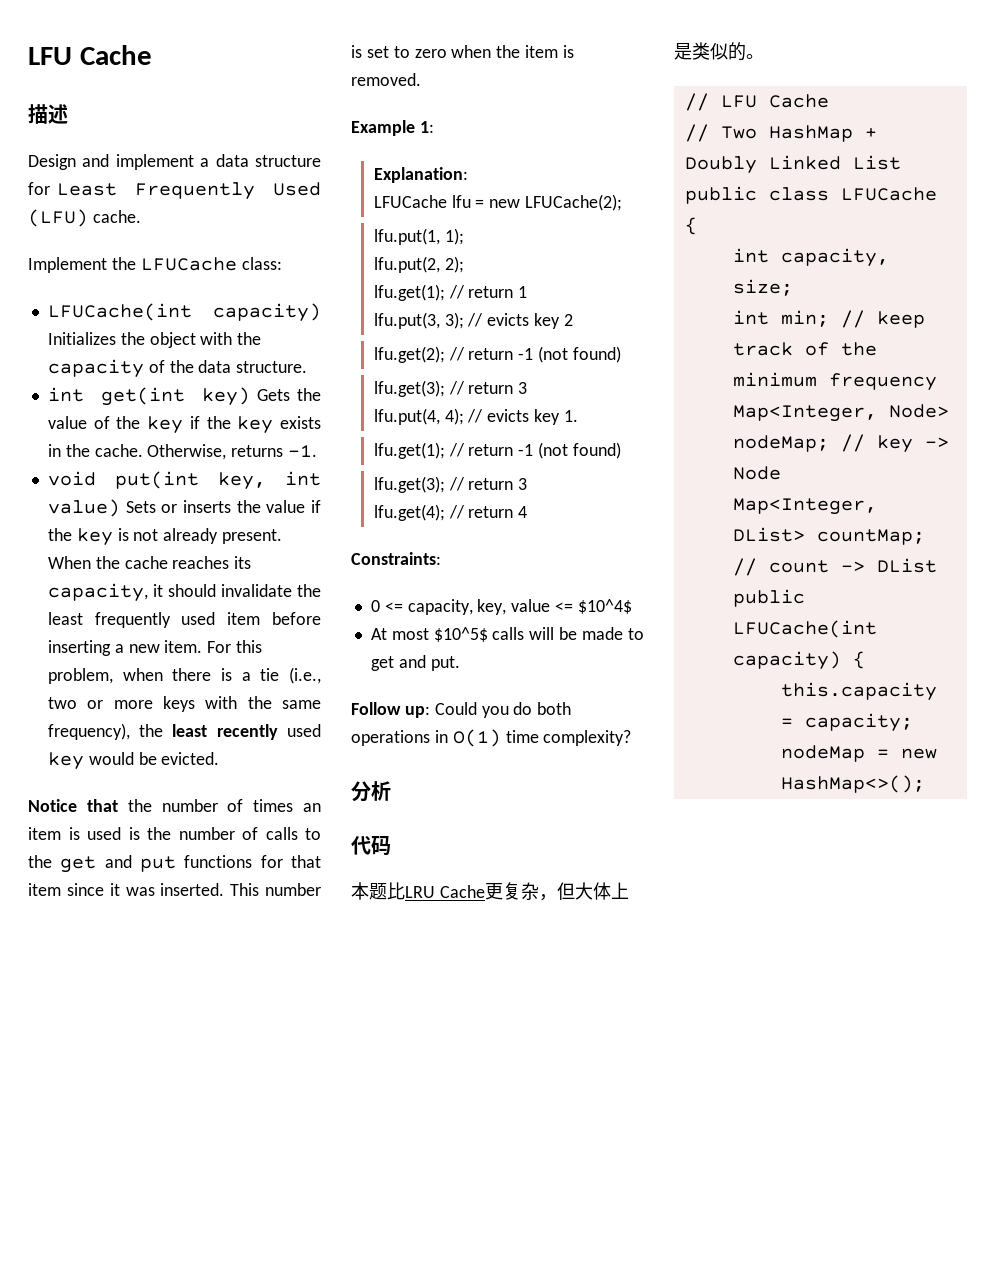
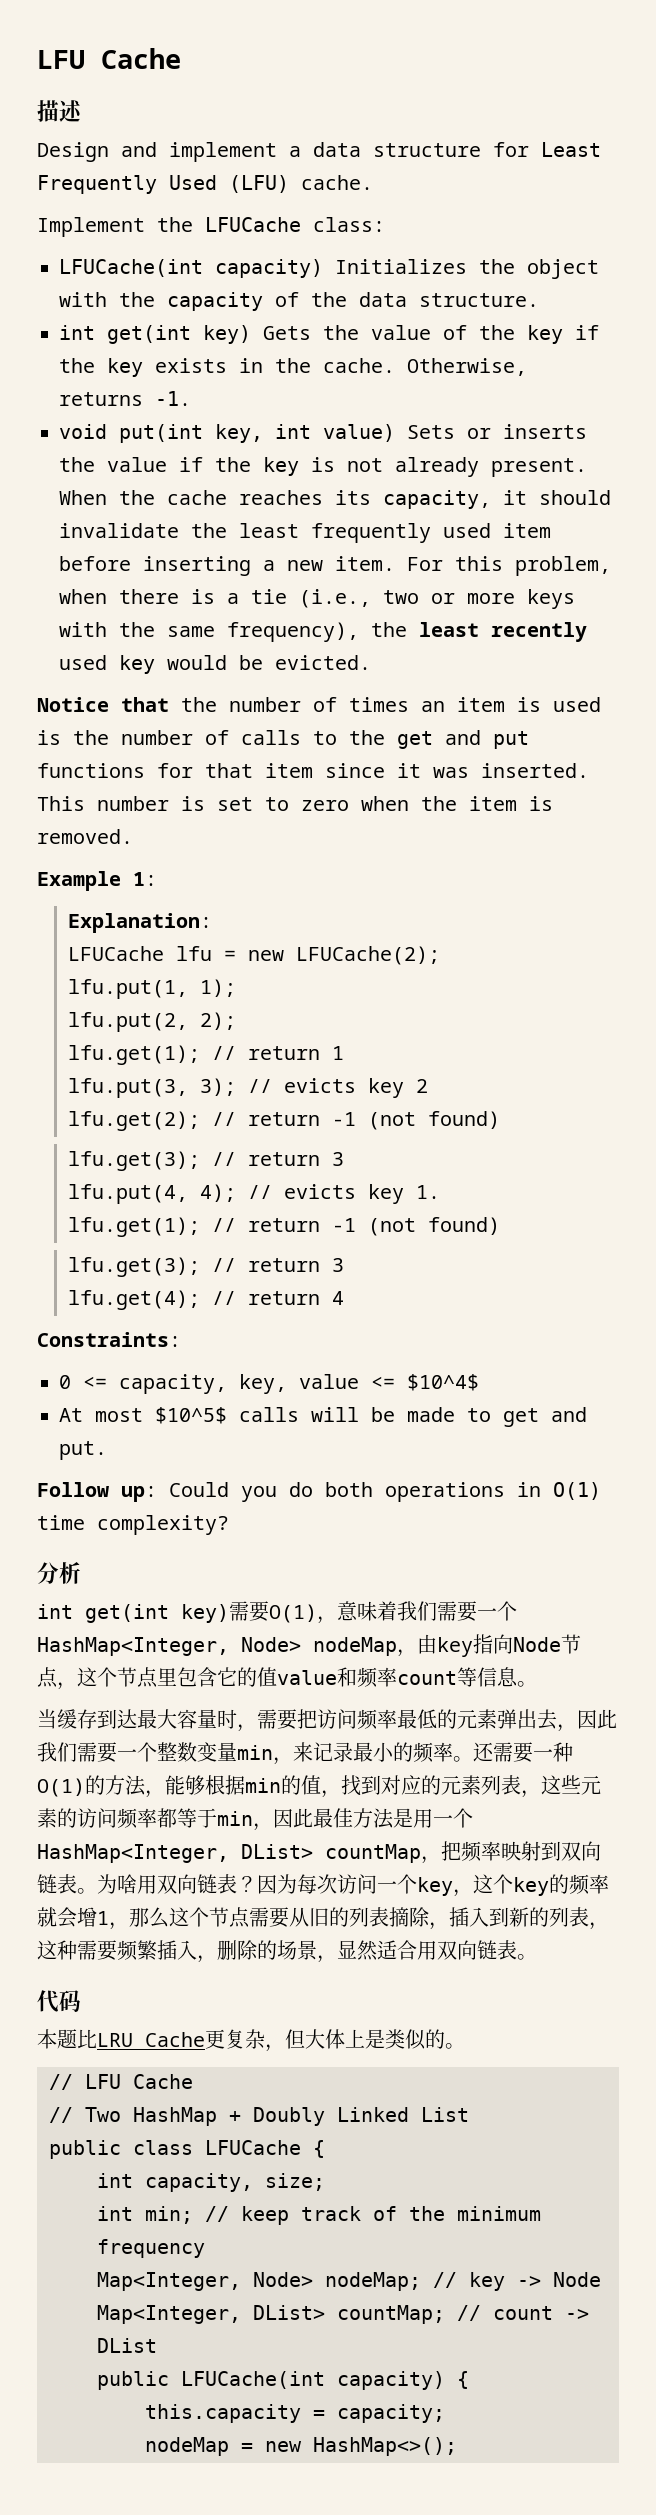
(391, 791) none -> [37,1601,517,1624] [37,1634,581,1657] [37,1667,537,1690] [37,1709,617,1732] [37,1742,573,1765] [37,1775,601,1798] [37,1808,473,1831] [37,1841,601,1864] [37,1874,609,1897] [37,1907,609,1930] [37,1940,537,1963] // int get(int key)需要O(1)，意味着我们需要一个HashMap<Integer, Node> nodeMap，由key指向Node节点，这个节点里包含它的值value和频率count等信息。 // 当缓存到达最大容量时，需要把访问频率最低的元素弹出去，因此我们需要一个整数变量min，来记录最小的频率。还需要一种O(1)的方法，能够根据min的值，找到对应的元素列表，这些元素的访问频率都等于min，因此最佳方法是用一个HashMap<Integer, DList> countMap，把频率映射到双向链表。为啥用双向链表？因为每次访问一个key，这个key的频率就会增1，那么这个节点需要从旧的列表摘除，插入到新的列表，这种需要频繁插入，删除的场景，显然适合用双向链表。

